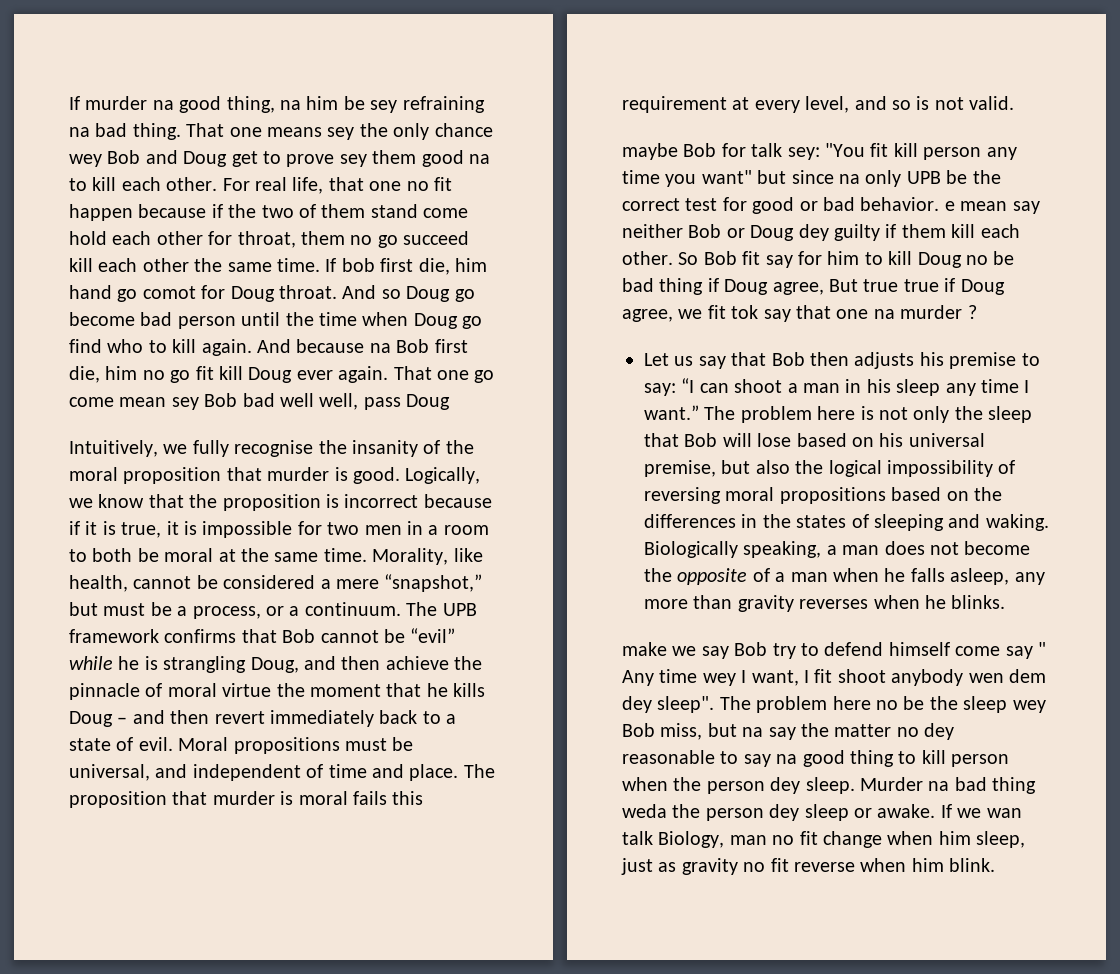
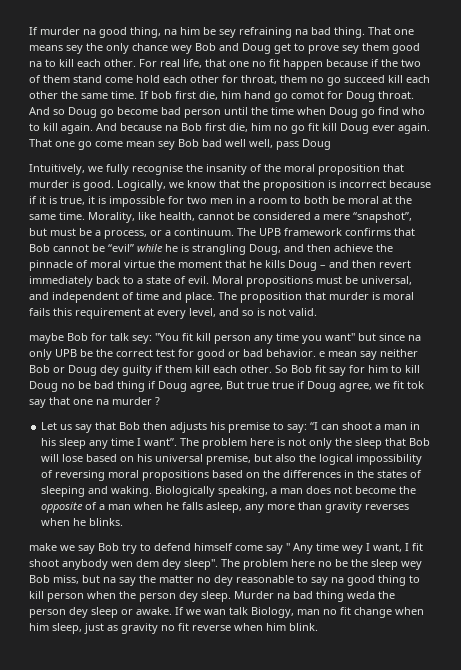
[384,574,483,592] “snapshot,” -> [353,212,412,223] “snapshot”,
[644,405,699,420] want.” -> [144,438,178,446] want”.

